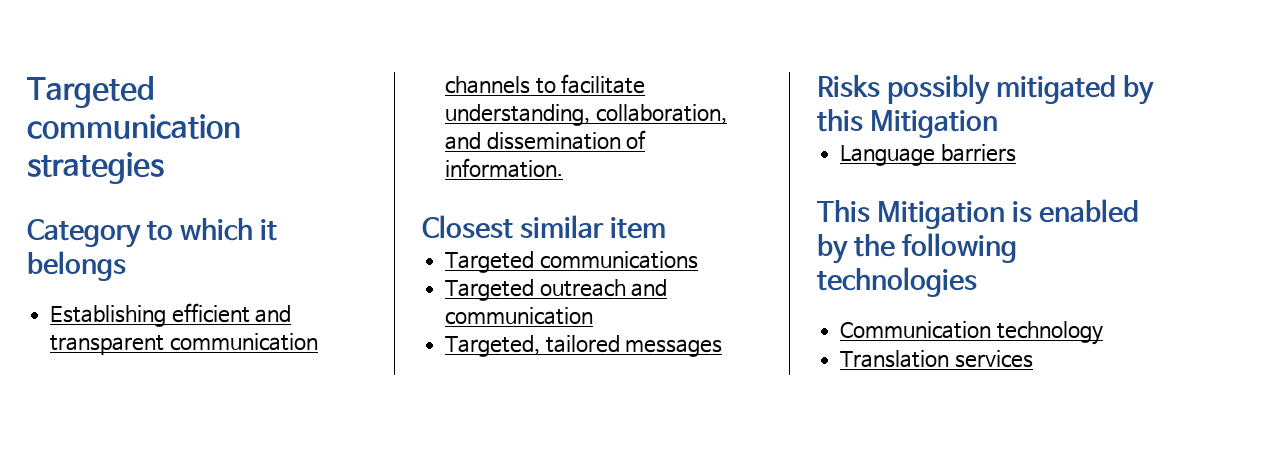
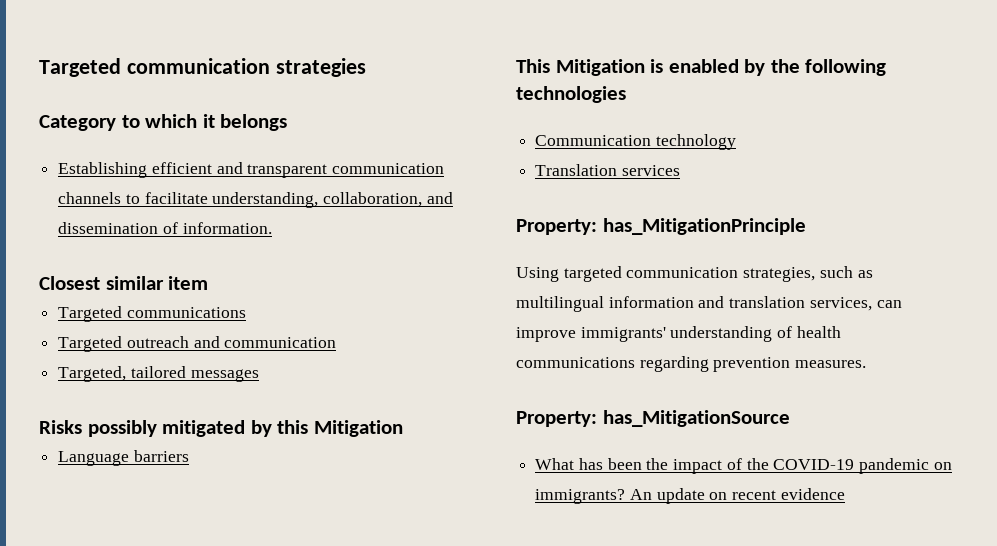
(1033, 359) none -> [516,218,806,235] [516,266,873,282] [516,296,902,312] [516,326,841,342] [516,356,867,372] [516,410,790,427] [535,458,952,474] [535,488,845,504] // Property: has_MitigationPrinciple // Using targeted communication strategies, such as multilingual information and translation services, can improve immigrants' understanding of health communications regarding prevention measures. // Property: has_MitigationSource // What has been the impact of the COVID-19 pandemic on immigrants? An update on recent evidence

